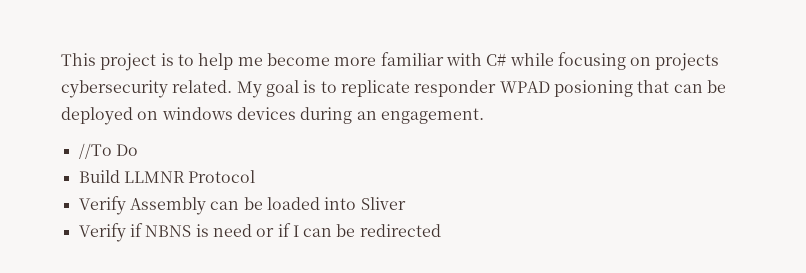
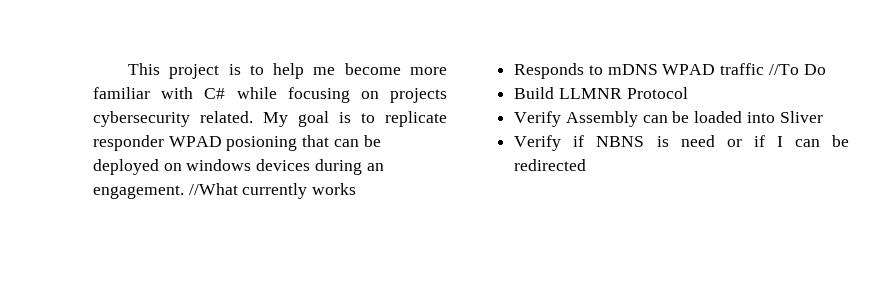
(484, 116) // -> [188,183,357,199] [514,63,765,79] //What currently works // Responds to mDNS WPAD traffic

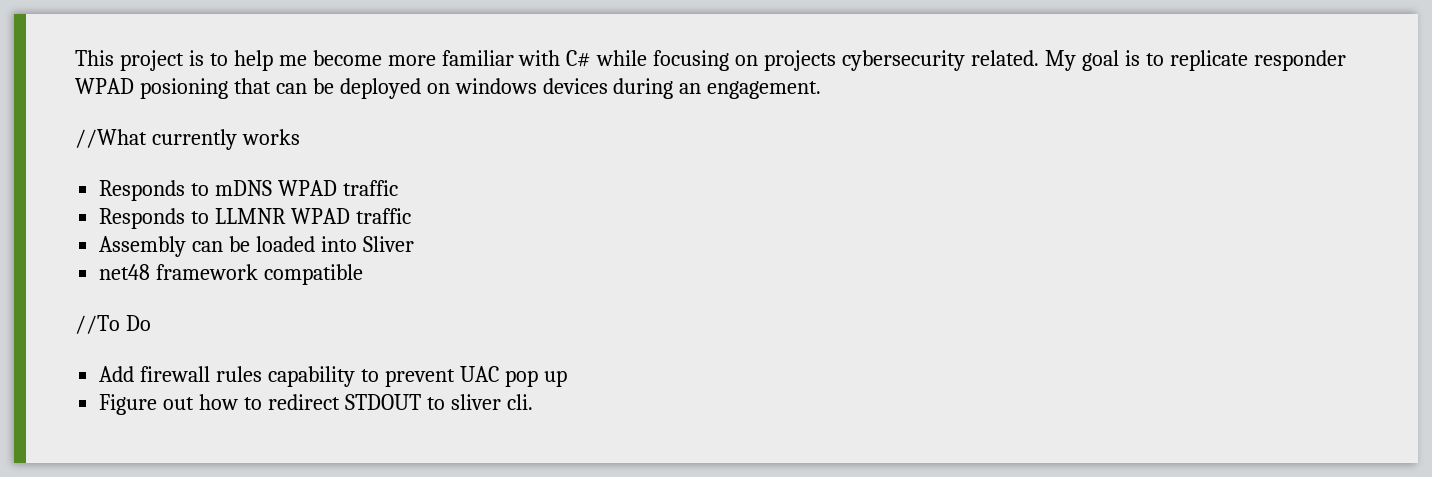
(184, 192) none -> (822, 90) //
[768,64,826,75] [514,87,688,99] [514,111,562,127] //To Do // Build LLMNR Protocol // Verify -> [99,208,411,229] // Responds to LLMNR WPAD traffic //
[514,135,849,151] [514,159,587,171] Verify if NBNS is need or if I can be redirected -> [99,264,364,285] [75,315,151,334] [99,366,567,387] [99,394,533,415] net48 framework compatible // //To Do // Add firewall rules capability to prevent UAC pop up // Figure out how to redirect STDOUT to sliver cli.

